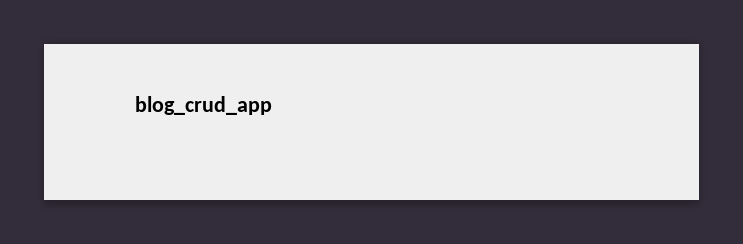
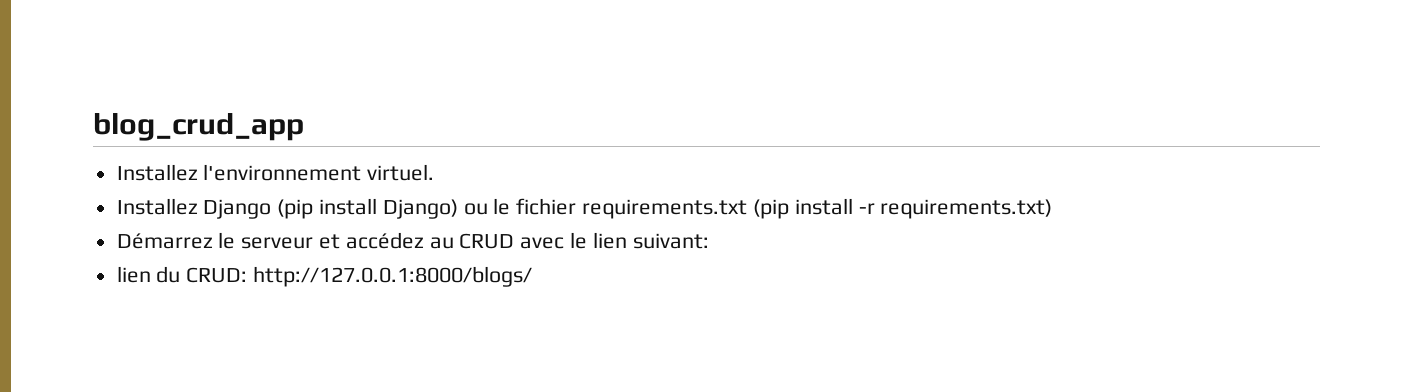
(272, 105) none -> [116,164,435,181] [116,198,1053,219] [116,232,709,249] [116,266,533,287] // Installez l'environnement virtuel. // Installez Django (pip install Django) ou le fichier requirements.txt (pip install -r requirements.txt) // Démarrez le serveur et accédez au CRUD avec le lien suivant: // lien du CRUD: http://127.0.0.1:8000/blogs/

